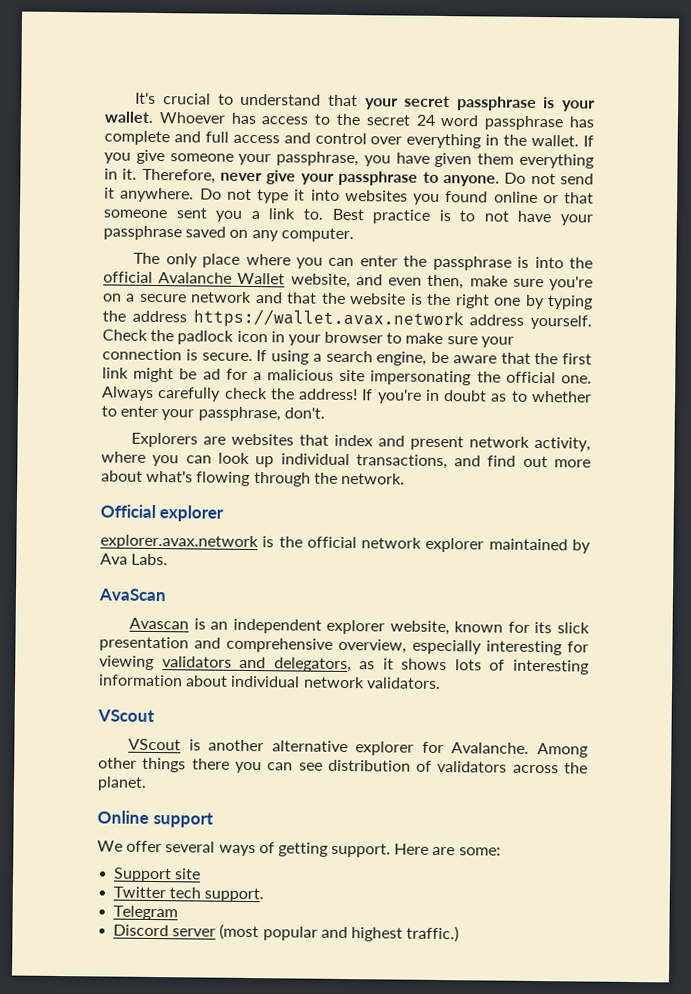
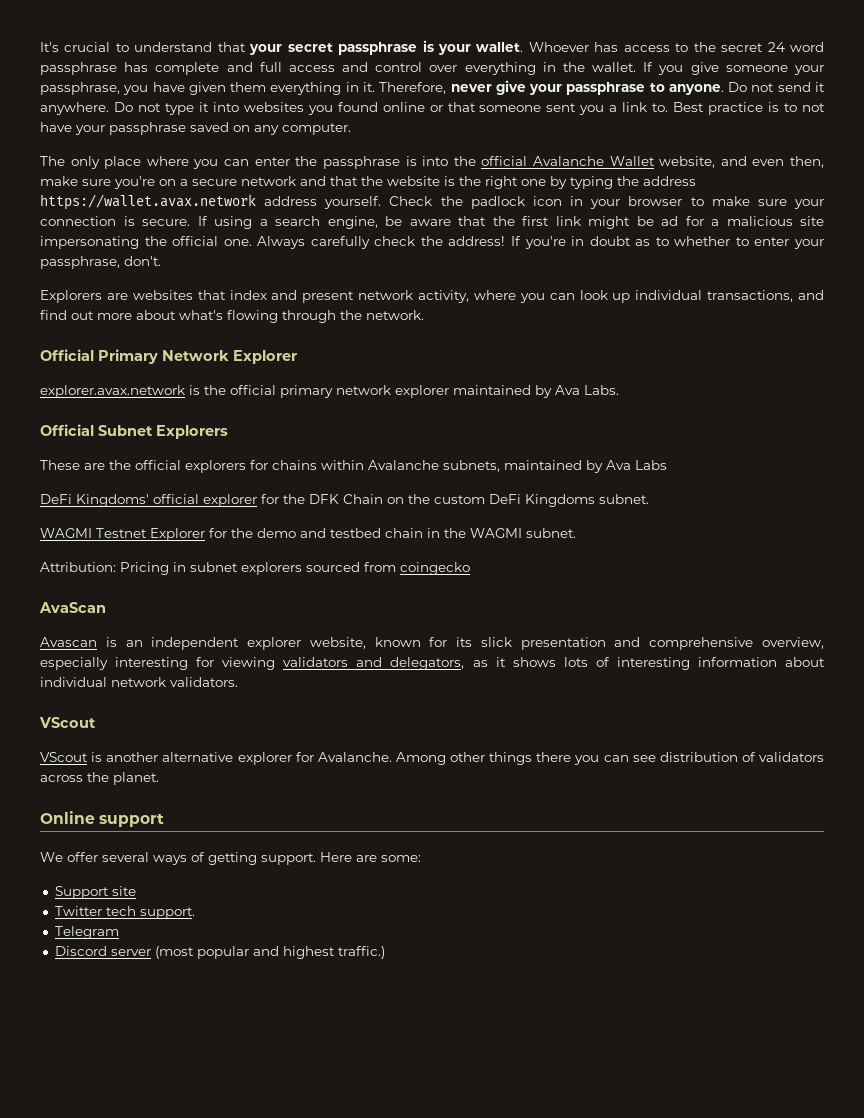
[159,505,225,522] explorer -> [98,349,297,364] Primary Network Explorer
(357, 542) none -> [280,385,333,398] primary
(169, 559) none -> [40,424,228,439] [40,460,667,473] [40,494,649,507] [40,528,576,541] [40,562,470,575] // Official Subnet Explorers // These are the official explorers for chains within Avalanche subnets, maintained by Ava Labs // DeFi Kingdoms' official explorer for the DFK Chain on the custom DeFi Kingdoms subnet. // WAGMI Testnet Explorer for the demo and testbed chain in the WAGMI subnet. // Attribution: Pricing in subnet explorers sourced from coingecko

